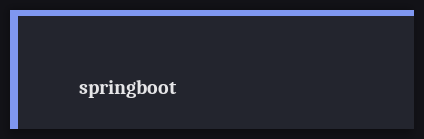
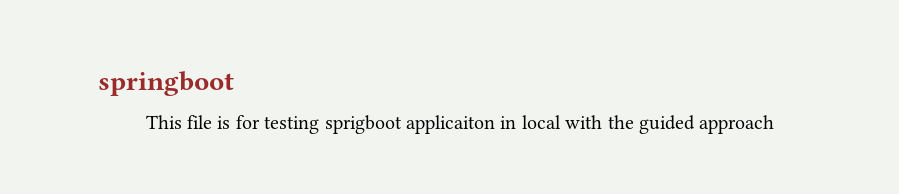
(177, 88) none -> [145,115,775,134] // This file is for testing sprigboot applicaiton in local with the guided approach

